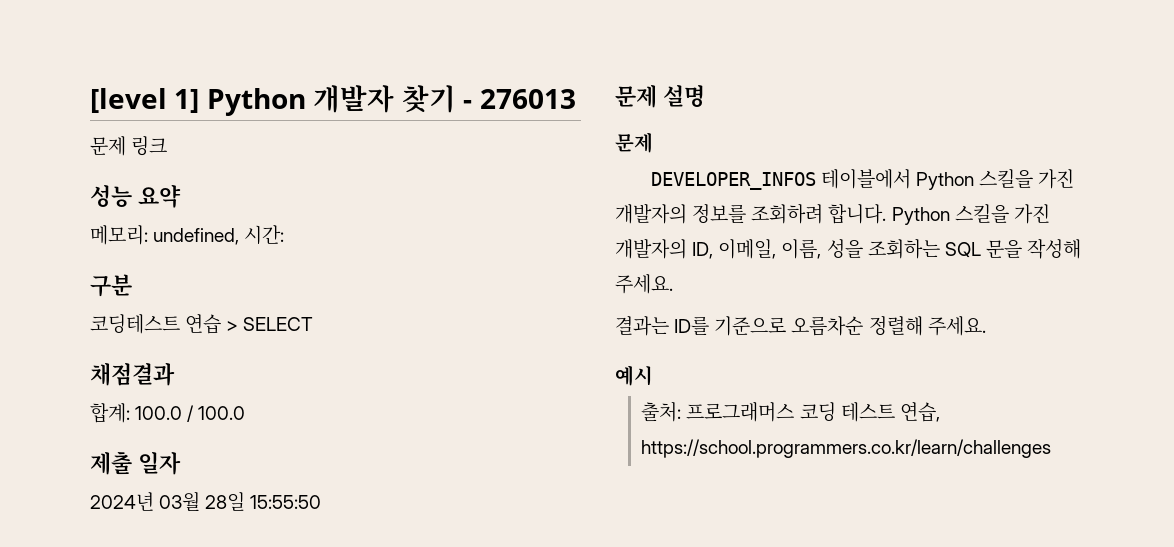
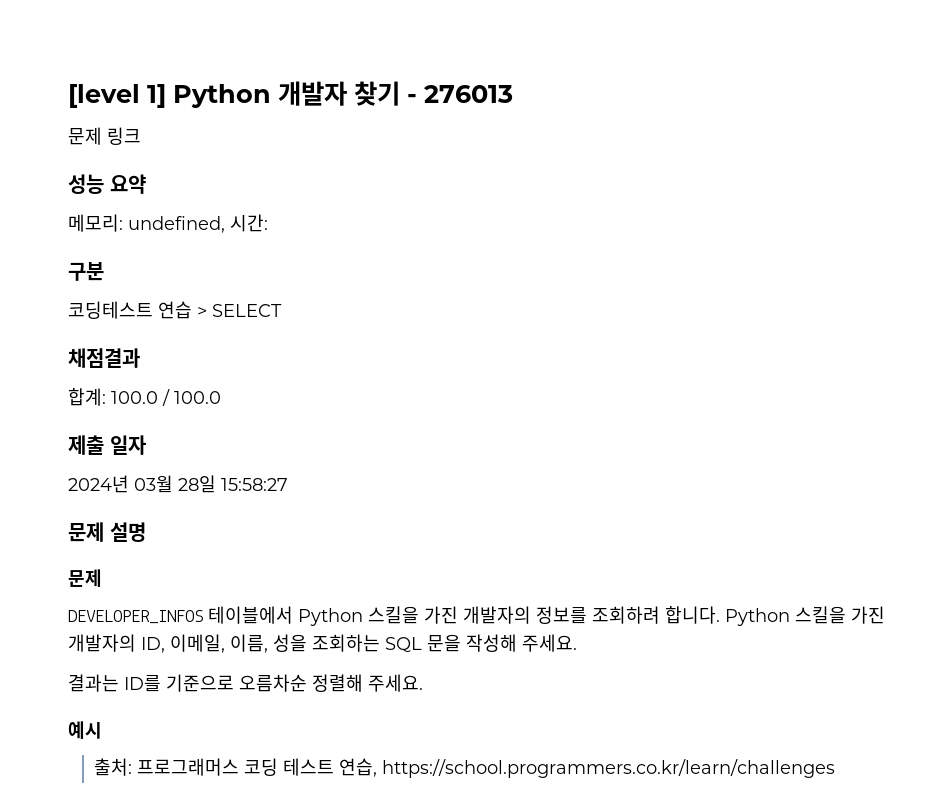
[250,495,322,509] 15:55:50 -> [221,478,288,491] 15:58:27

